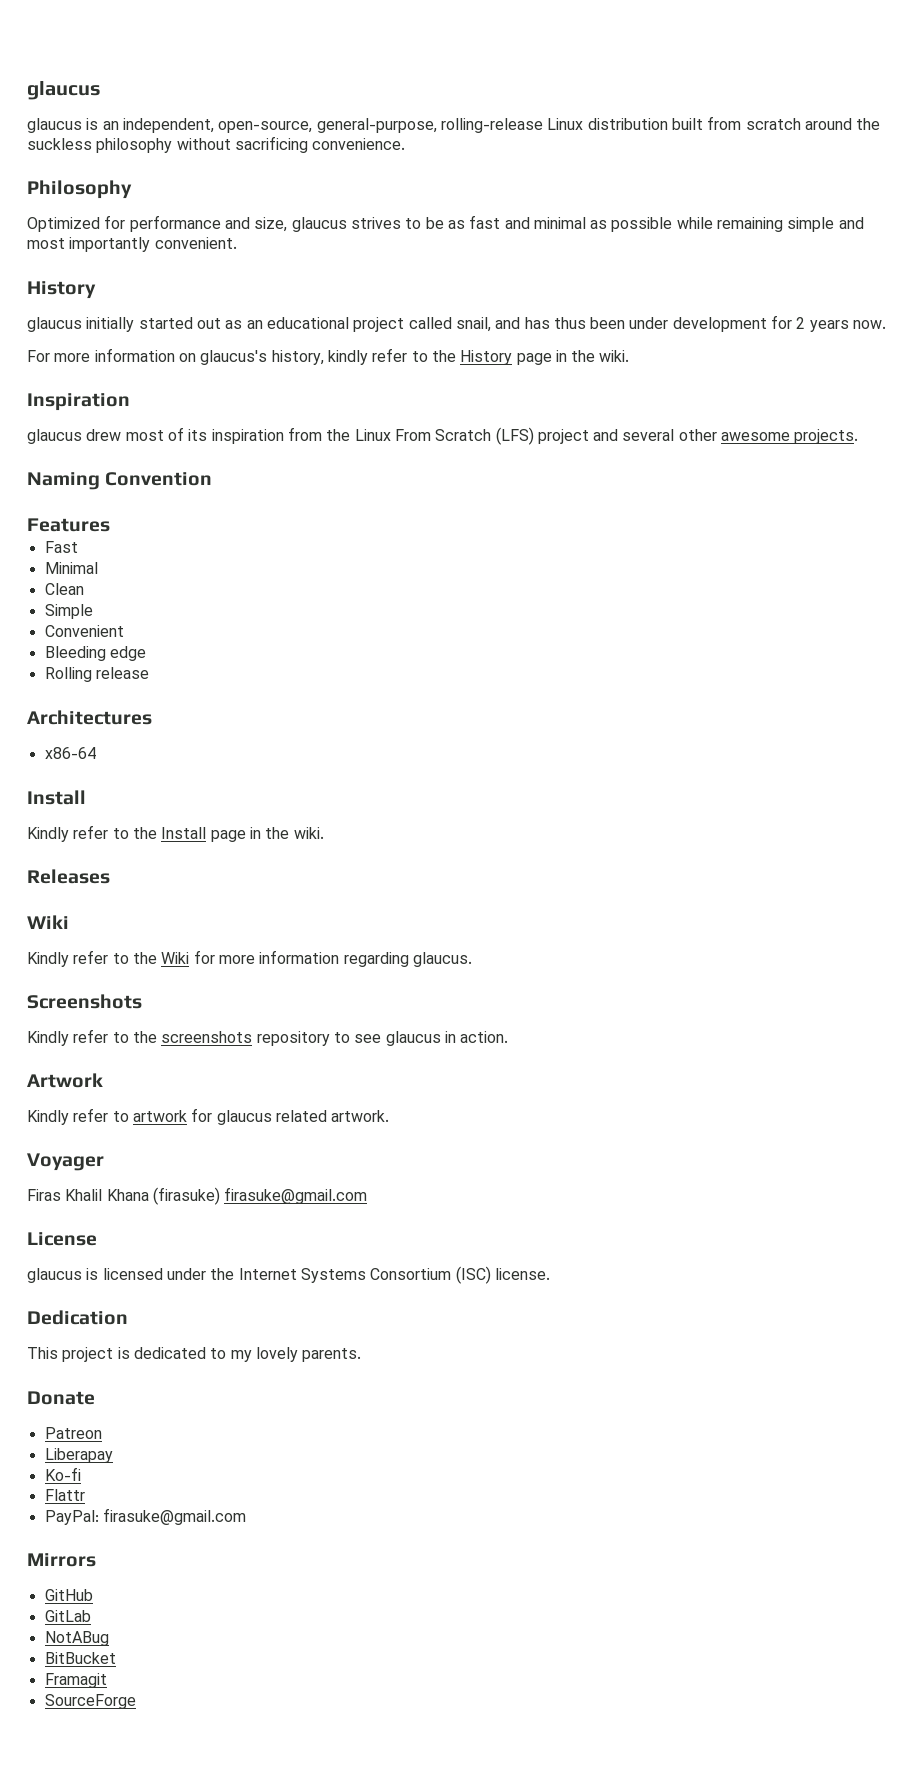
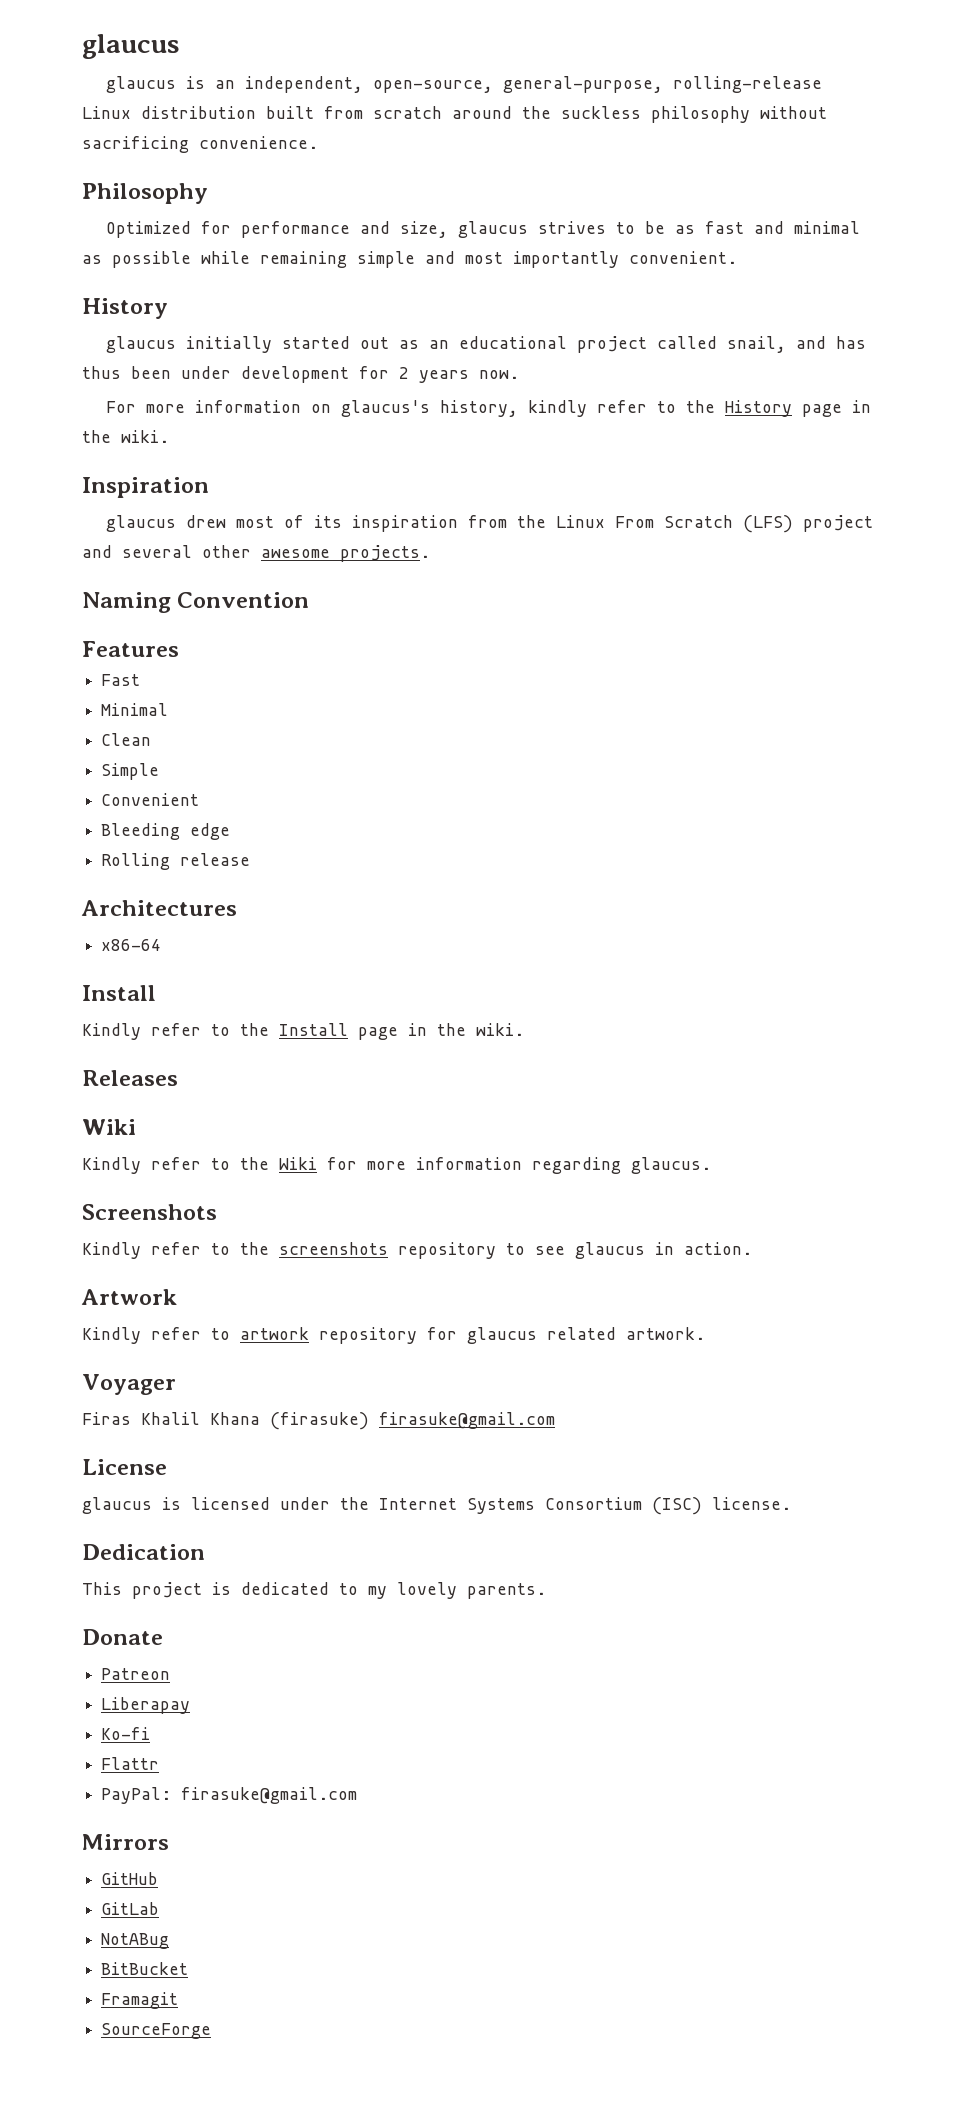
(187, 1116) none -> [319,1327,417,1344] repository

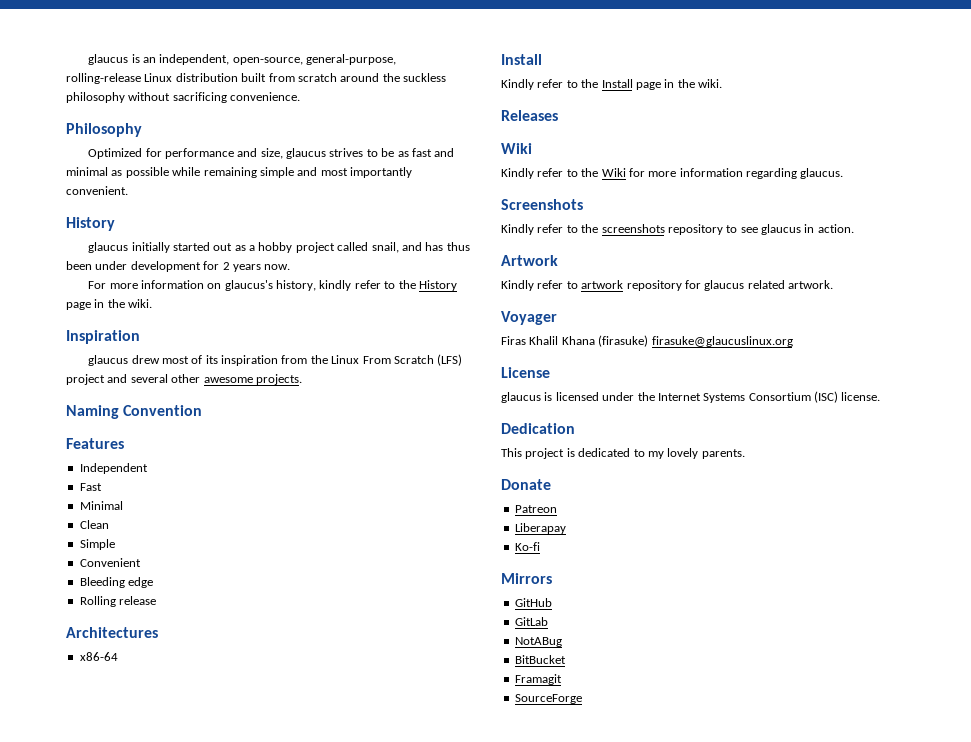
[82,34,179,59] [106,76,177,93] glaucus // glaucus -> [88,54,129,65] glaucus
[429,336,568,349] an educational -> [249,242,293,253] a hobby
(179, 649) none -> [79,463,148,474] // Independent
[379,1412,555,1429] firasuke@gmail.com -> [651,336,793,347] firasuke@glaucuslinux.org
[101,1757,160,1770] [101,1787,358,1804] // Flattr // PayPal: firasuke@gmail.com -> (540, 546) none

